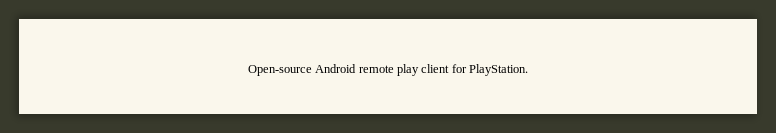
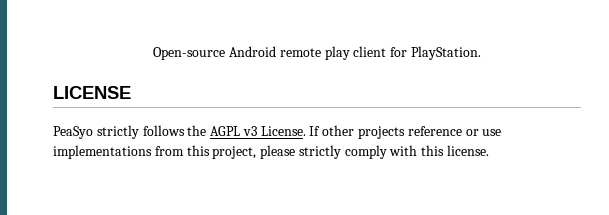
(529, 70) none -> [53,86,131,99] [53,125,502,139] [53,145,490,159] // LICENSE // PeaSyo strictly follows the AGPL v3 License. If other projects reference or use implementations from this project, please strictly comply with this license.

